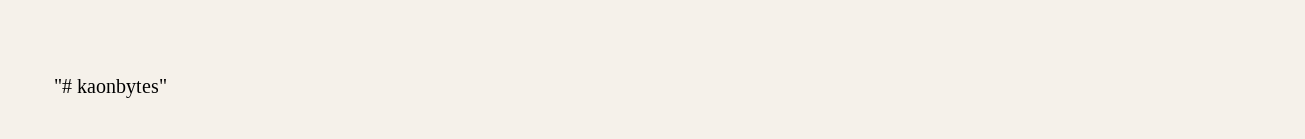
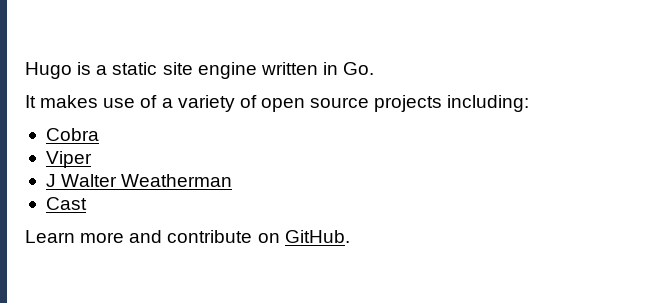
[54,79,168,98] "# kaonbytes" -> [25,62,375,79] [25,95,530,112] [45,128,99,141] [45,151,92,168] [45,174,233,187] [45,197,87,210] [25,230,350,243] Hugo is a static site engine written in Go. // It makes use of a variety of open source projects including: // Cobra // Viper // J Walter Weatherman // Cast // Learn more and contribute on GitHub.

